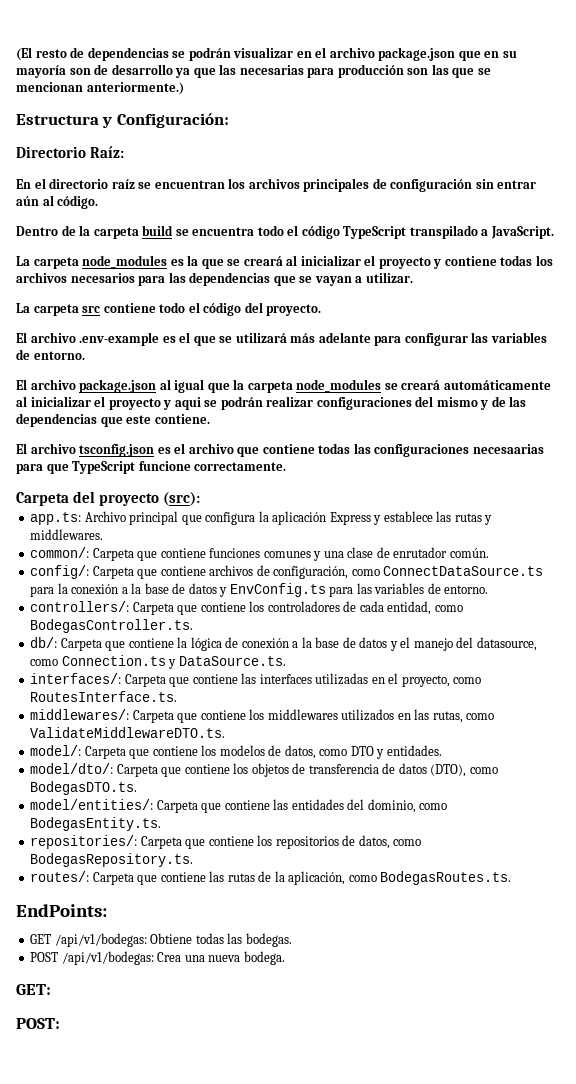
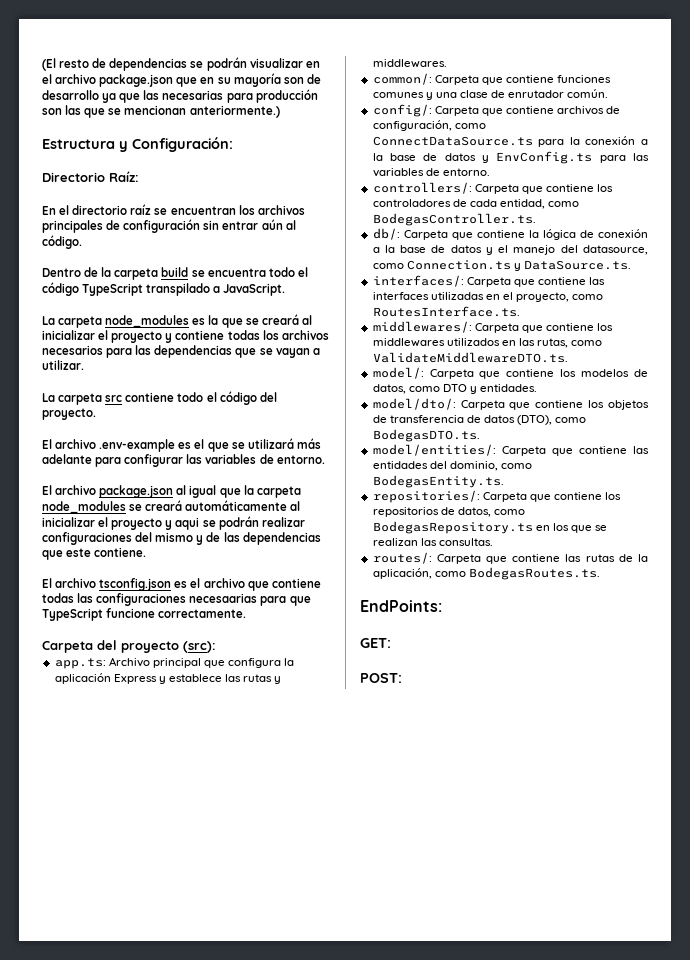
[30,853,194,867] BodegasRepository.ts. -> [372,521,608,534] [372,538,493,546] BodegasRepository.ts en los que se realizan las consultas.
[30,933,292,947] [30,951,285,965] // GET /api/v1/bodegas: Obtiene todas las bodegas. // POST /api/v1/bodegas: Crea una nueva bodega. -> (442, 606) none

